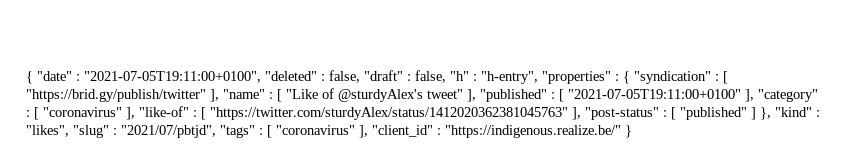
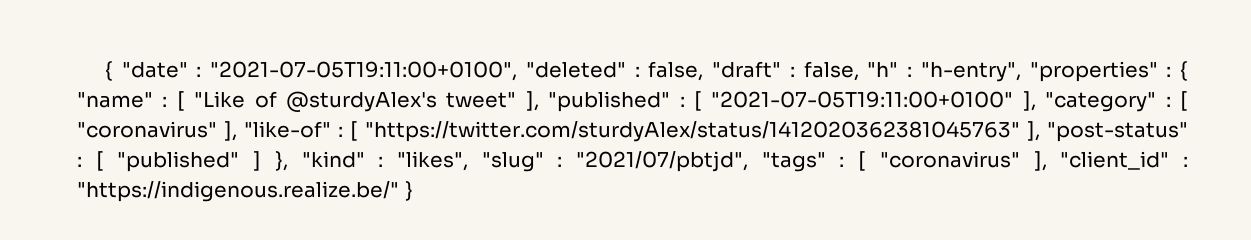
[634,71,728,84] [26,89,219,102] "syndication" : [ "https://brid.gy/publish/twitter" ], -> (1188, 71) none

